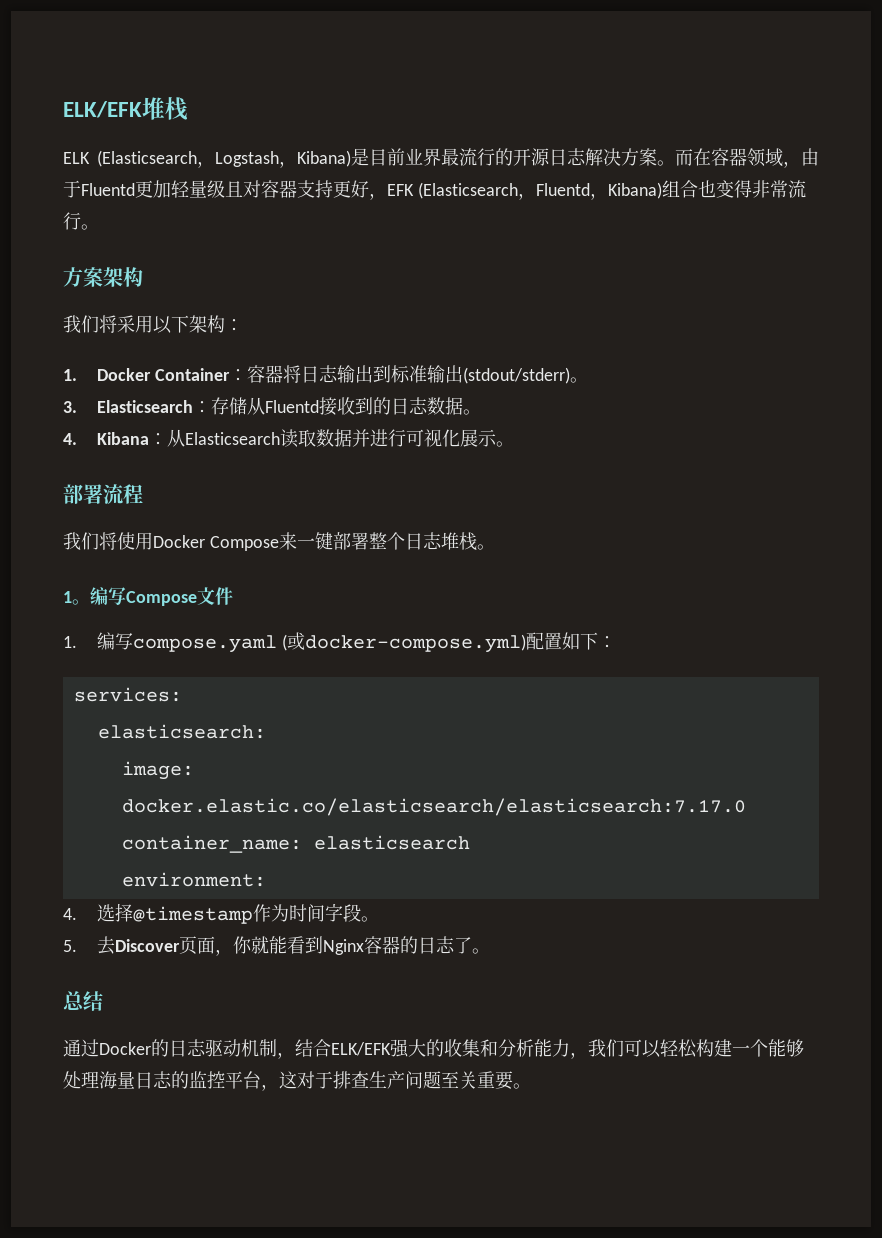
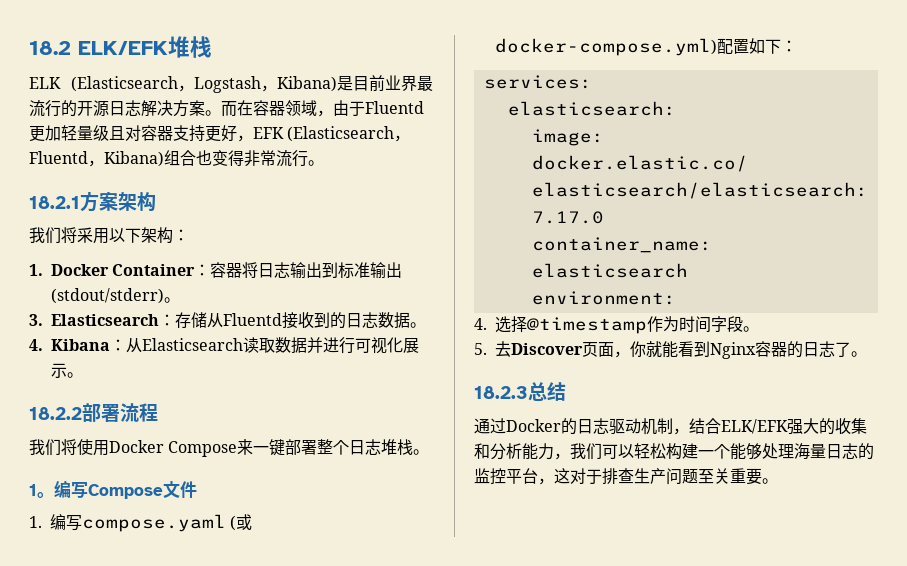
(63, 109) none -> [29,41,71,55] 18.2
(99, 227) none -> [29,196,80,209] 18.2.1
(515, 444) none -> [29,407,82,420] 18.2.2
(491, 951) none -> [474,386,528,399] 18.2.3

